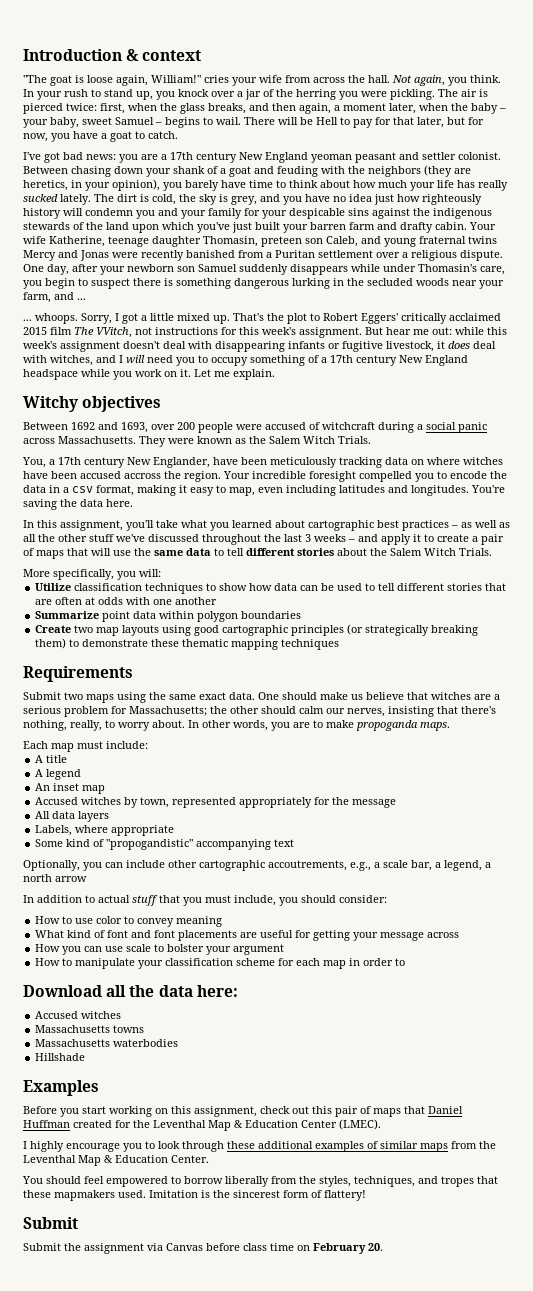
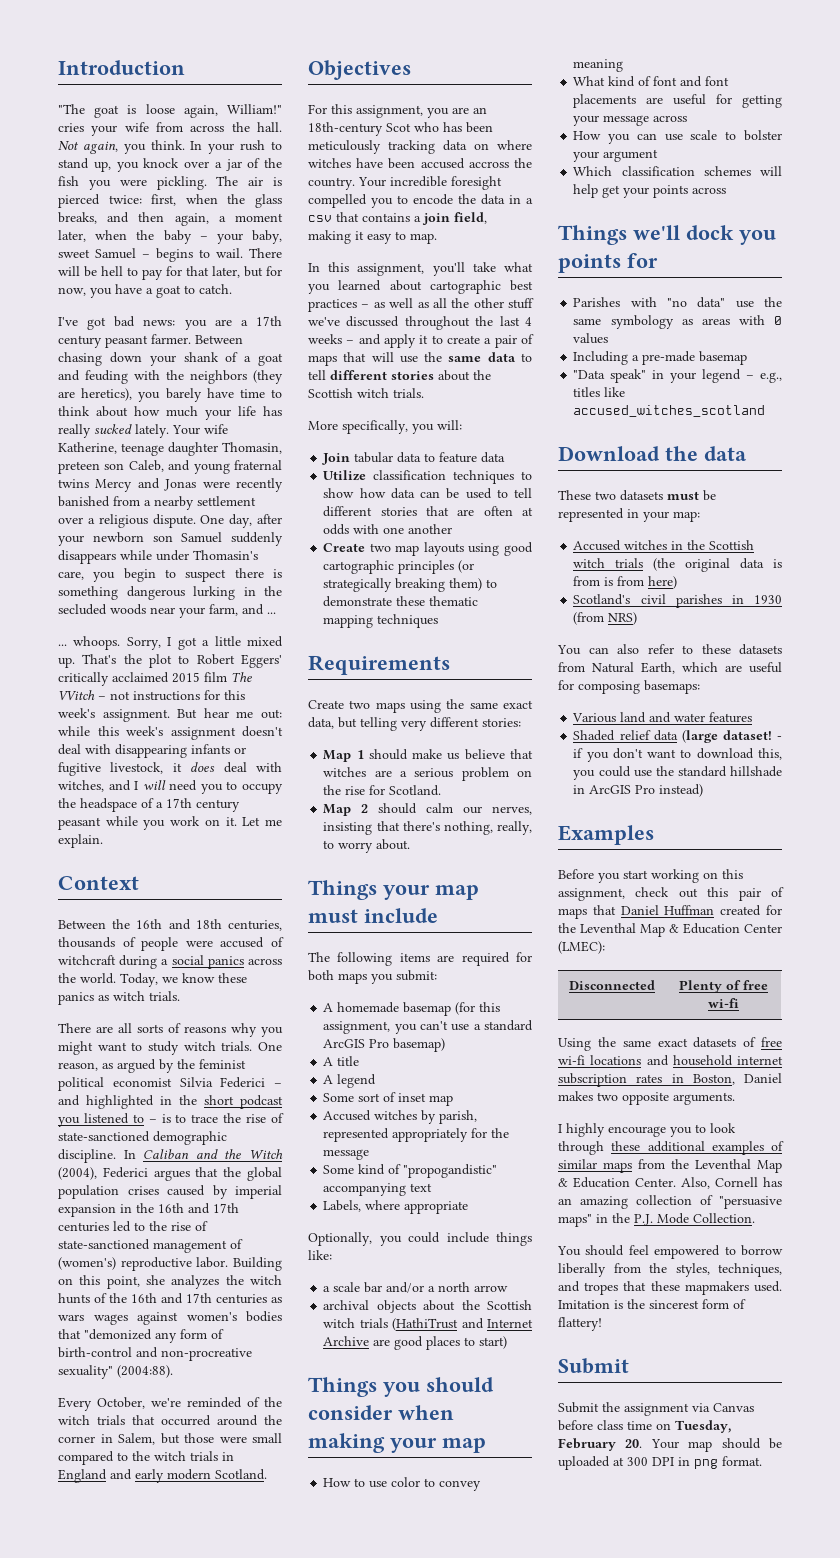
[126,49,202,61] & context -> (185, 67) none
[296,89,336,100] herring -> [58,176,79,186] fish
[316,117,338,125] Hell -> [101,266,123,276] hell
[239,152,501,163] New England yeoman peasant and settler colonist. -> [105,334,191,348] peasant farmer.
[23,179,160,191] heretics, in your opinion), -> [81,388,133,401] heretics),
[94,194,482,205] [23,208,492,219] [23,222,467,233] The dirt is cold, the sky is grey, and you have no idea just how righteously history will condemn you and your family for your despicable sins against the indigenous stewards of the land upon which you've just built your barren farm and drafty cabin. -> (169, 431) none
[275,250,315,258] Puritan -> [154,496,194,510] nearby
[96,327,132,338] VVitch, -> [58,690,106,701] VVitch –
[250,355,305,366] something -> [58,798,137,812] the headspace
[399,355,468,366] [23,369,78,380] New England headspace -> [58,817,101,830] peasant
[23,396,162,412] [23,422,195,433] Witchy objectives // Between 1692 and 1693, over 200 -> [58,876,139,890] [58,919,282,931] [58,937,136,948] Context // Between the 16th and 18th centuries, thousands of
[458,422,487,433] [23,436,371,447] [22,457,238,468] panic across Massachusetts. They were known as the Salem Witch Trials. // You, a 17th century New Englander, have -> [207,956,282,969] [58,973,247,987] [58,991,180,1005] [58,1023,283,1037] [58,1041,282,1055] [58,1059,246,1073] [58,1077,282,1091] [58,1095,283,1109] [58,1113,284,1127] [58,1131,227,1145] [58,1149,283,1163] [58,1167,282,1181] [58,1185,282,1199] [58,1203,239,1217] [58,1221,208,1232] [58,1239,243,1253] [58,1257,282,1271] [58,1275,282,1289] [58,1293,282,1304] [58,1311,282,1325] [58,1329,224,1343] [58,1347,252,1361] [58,1365,173,1379] [58,1397,282,1411] [58,1415,282,1426] [58,1433,282,1445] [58,1451,234,1465] [58,1469,267,1483] [308,60,411,80] [308,104,487,118] [308,122,462,136] panics across the world. Today, we know these panics as witch trials. // There are all sorts of reasons why you might want to study witch trials. One reason, as argued by the feminist political economist Silvia Federici – and highlighted in the short podcast you listened to – is to trace the rise of state-sanctioned demographic discipline. In Caliban and the Witch (2004), Federici argues that the global population crises caused by imperial expansion in the 16th and 17th centuries led to the rise of state-sanctioned management of (women's) reproductive labor. Building on this point, she analyzes the witch hunts of the 16th and 17th centuries as wars wages against women's bodies that "demonized any form of birth-control and non-procreative sexuality" (2004:88). // Every October, we're reminded of the witch trials that occurred around the corner in Salem, but those were small compared to the witch trials in England and early modern Scotland. // Objectives // For this assignment, you are an 18th-century Scot who has
[184,471,221,482] region. -> [308,177,355,190] country.
[96,485,505,496] [23,499,133,510] format, making it easy to map, even including latitudes and longitudes. You're saving the data here. -> [336,212,487,225] [308,230,437,244] that contains a join field, making it easy to map.
[305,534,311,542] 3 -> [525,317,532,326] 4
[390,548,492,556] Salem Witch Trials. -> [308,388,424,398] Scottish witch trials.
(161, 573) none -> [322,452,506,465] // Join tabular data to feature data
[35,611,302,622] // Summarize point data within polygon boundaries -> (453, 529) none
[23,692,61,700] Submit -> [308,700,344,709] Create
[229,692,279,700] data. One -> [308,717,521,731] [323,750,364,762] data, but telling very different stories: // Map 1
[111,706,259,716] for Massachusetts; the other -> [517,770,532,777] [323,785,442,796] [323,804,369,816] on the rise for Scotland. // Map 2
[188,720,450,731] [23,741,148,752] In other words, you are to make propoganda maps. // Each map must include: -> [308,880,479,900] [308,908,438,923] [308,952,532,966] [308,970,437,984] [323,1002,501,1016] [323,1020,533,1034] [323,1038,446,1052] // Things your map must include // The following items are required for both maps you submit: // A homemade basemap (for this assignment, you can't use a standard ArcGIS Pro basemap)
[35,783,51,791] An -> [323,1092,397,1102] Some sort of
[140,797,170,808] town, -> [439,1110,478,1124] parish,
[35,811,110,822] [35,825,175,836] // All data layers // Labels, where appropriate -> (370, 1154) none
(295, 843) none -> [323,1200,469,1214] // Labels, where appropriate
[105,860,491,871] [23,874,87,882] [23,895,387,906] can include other cartographic accoutrements, e.g., a scale bar, a legend, a north arrow // In addition to actual stuff that you must include, you should consider: -> [408,1232,532,1246] [308,1250,332,1260] [323,1282,509,1293] [323,1300,532,1313] [323,1318,533,1331] [323,1336,508,1350] [308,1377,494,1397] [308,1405,454,1420] [308,1433,486,1453] could include things like: // a scale bar and/or a north arrow // archival objects about the Scottish witch trials (HathiTrust and Internet Archive are good places to start) // Things you should consider when making your map
[35,958,406,969] How to manipulate your classification scheme for each map in order to -> [573,166,782,176] [573,184,727,198] [558,225,776,245] [558,253,658,273] [573,297,782,308] [573,315,782,329] [573,333,609,344] [573,351,748,365] [573,369,782,383] [573,387,626,397] [573,405,766,417] Which classification schemes will help get your points across // Things we'll dock you points for // Parishes with "no data" use the same symbology as areas with 0 values // Including a pre-made basemap // "Data speak" in your legend – e.g., titles like accused_witches_scotland
[106,985,238,997] [35,1011,122,1019] [35,1025,145,1033] [35,1039,179,1047] [35,1053,86,1061] all the data here: // Accused witches // Massachusetts towns // Massachusetts waterbodies // Hillshade -> [665,446,747,461] [558,490,716,501] [558,508,700,522] [573,540,755,551] [573,558,782,572] [573,576,678,589] [573,594,782,608] [573,612,638,625] [557,644,782,655] [558,662,782,674] [558,680,700,694] [572,712,753,723] [573,730,782,743] [573,748,782,762] [573,766,782,780] [573,784,704,797] the data // These two datasets must be represented in your map: // Accused witches in the Scottish witch trials (the original data is from is from here) // Scotland's civil parishes in 1930 (from NRS) // You can also refer to these datasets from Natural Earth, which are useful for composing basemaps: // Various land and water features // Shaded relief data (large dataset! - if you don't want to download this, you could use the standard hillshade in ArcGIS Pro instead)
[339,1119,381,1130] (LMEC). -> [558,941,605,954] [569,980,655,990] [679,980,768,993] [708,998,739,1008] [558,1037,782,1051] [558,1055,783,1066] [558,1073,782,1087] [558,1091,735,1105] (LMEC): // Disconnected | Plenty of free wi-fi // Using the same exact datasets of free wi-fi locations and household internet subscription rates in Boston, Daniel makes two opposite arguments.
(209, 1159) none -> [681,1177,782,1189] [558,1195,782,1209] [558,1213,755,1227] Also, Cornell has an amazing collection of "persuasive maps" in the P.J. Mode Collection.
(310, 1248) none -> [675,1420,731,1433] Tuesday,
(383, 1247) none -> [650,1438,782,1452] [558,1456,762,1470] Your map should be uploaded at 300 DPI in png format.

